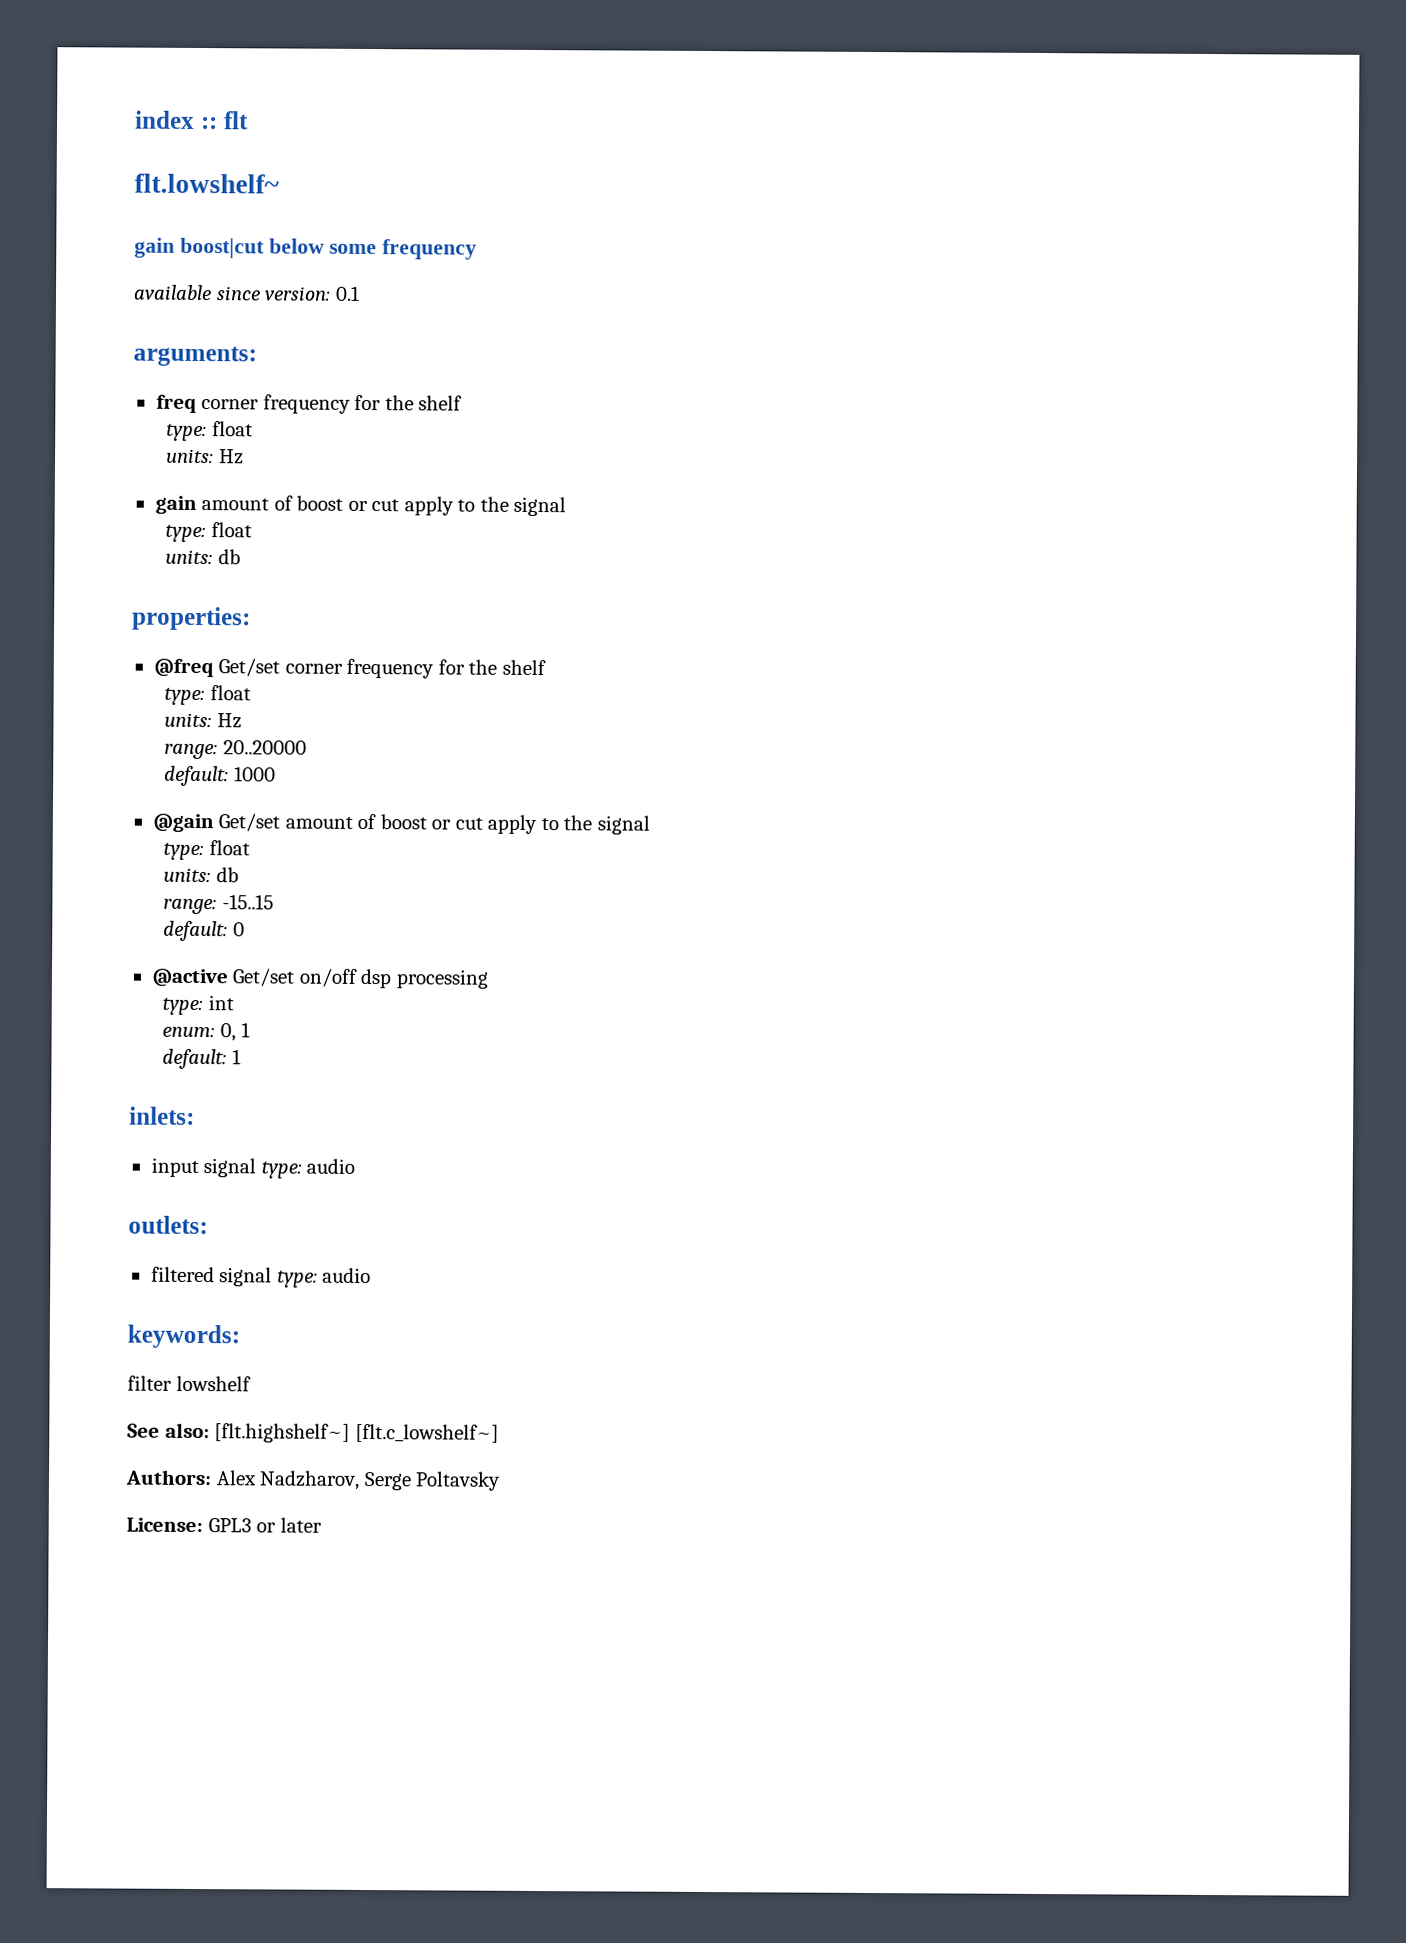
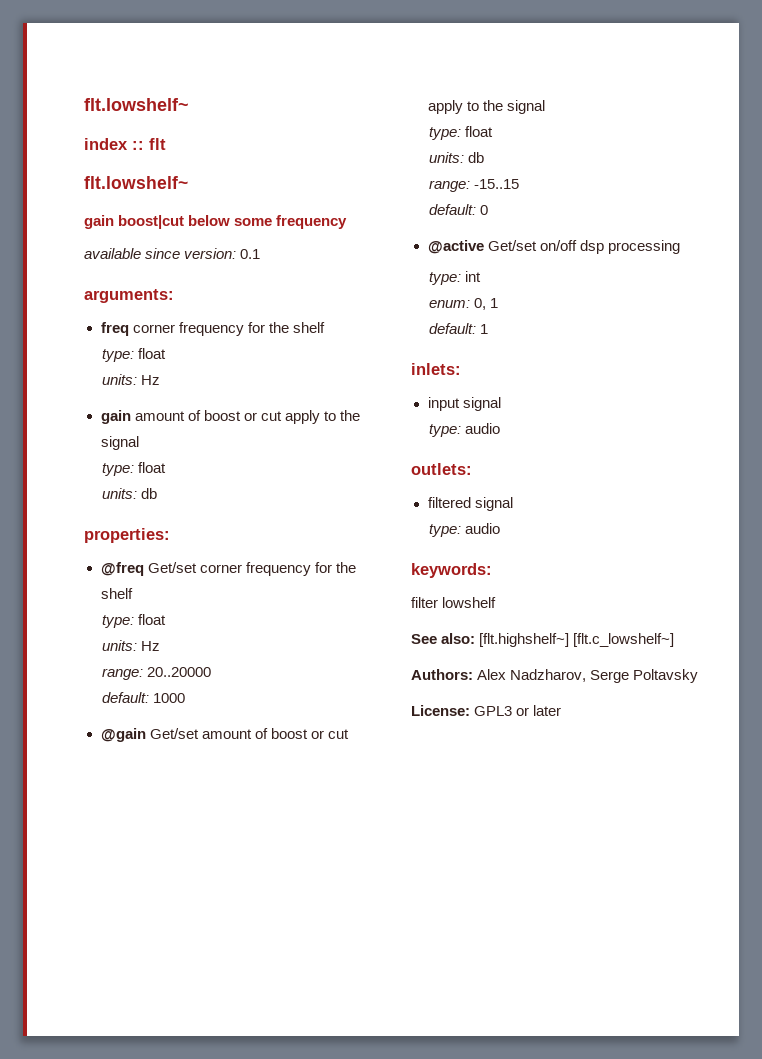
(134, 119) none -> [84,98,189,111] flt.lowshelf~ //
(257, 1168) none -> (501, 404) //
(273, 1277) none -> (513, 504) //

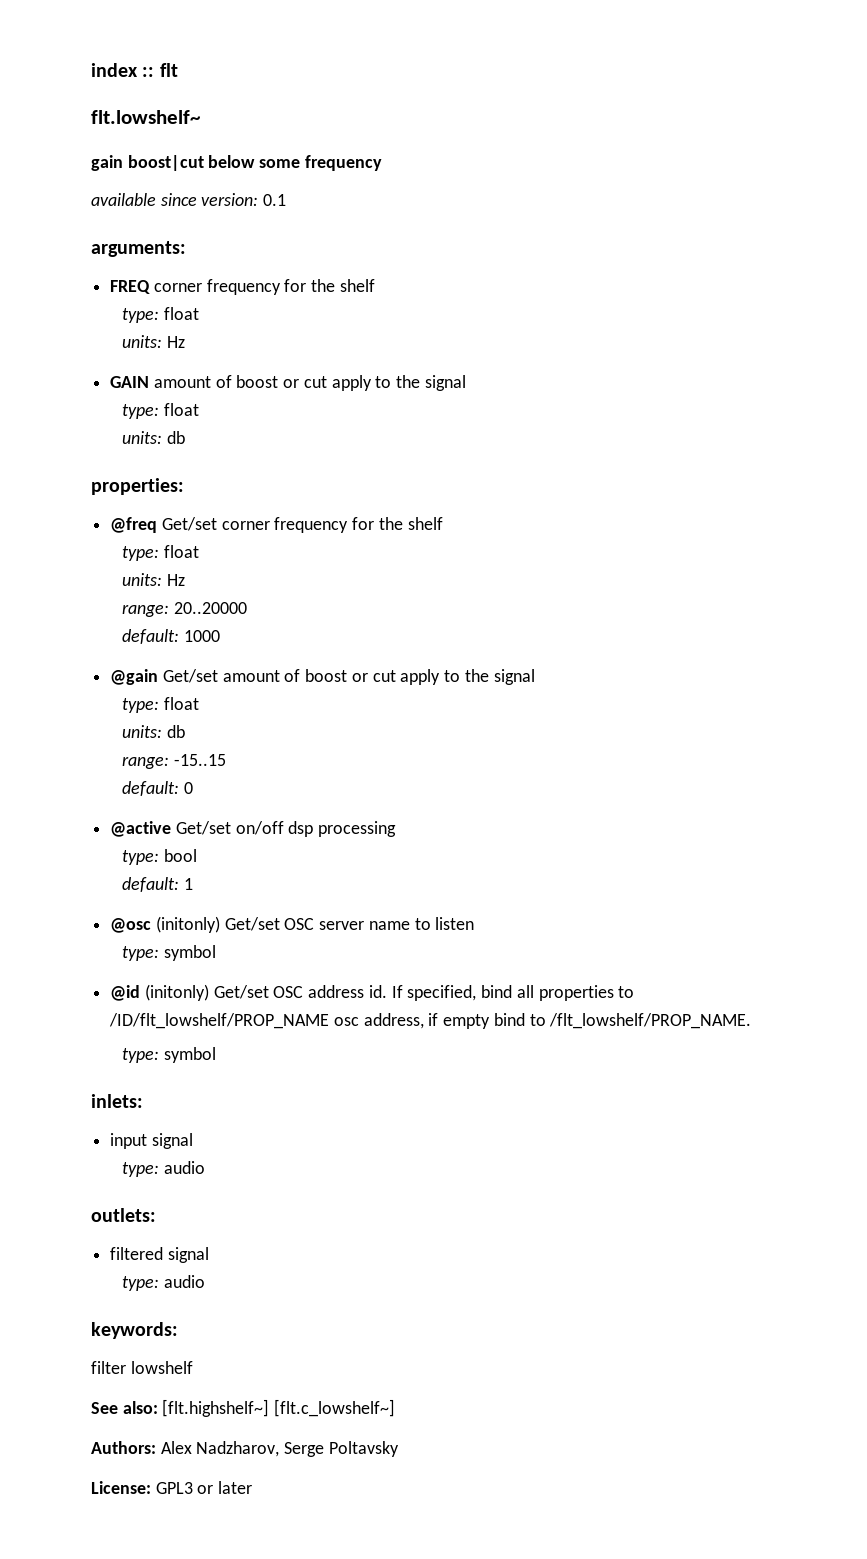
[84,98,189,111] flt.lowshelf~ // -> (91, 70) none
[100,322,325,336] [101,348,166,362] [101,374,160,385] [100,410,131,424] freq corner frequency for the shelf // type: float // units: Hz // gain -> [110,279,375,295] [122,307,199,323] [122,335,185,348] [110,376,150,388] FREQ corner frequency for the shelf // type: float // units: Hz // GAIN
[464,271,481,282] [428,298,498,310] [428,323,488,334] int // enum: 0, 1 // default: 1 -> [163,849,197,862] [122,877,193,892] [110,916,475,933] [122,945,216,961] [110,984,635,1001] [109,1013,752,1029] [122,1047,216,1063] bool // default: 1 // @osc (initonly) Get/set OSC server name to listen // type: symbol // @id (initonly) Get/set OSC address id. If specified, bind all properties to /ID/flt_lowshelf/PROP_NAME osc address, if empty bind to /flt_lowshelf/PROP_NAME. // type: symbol

